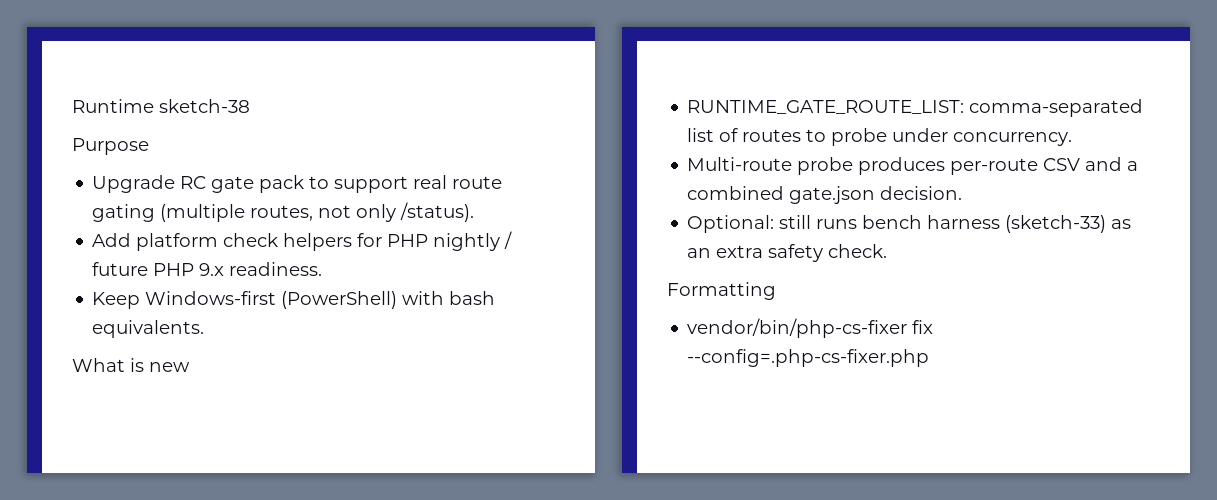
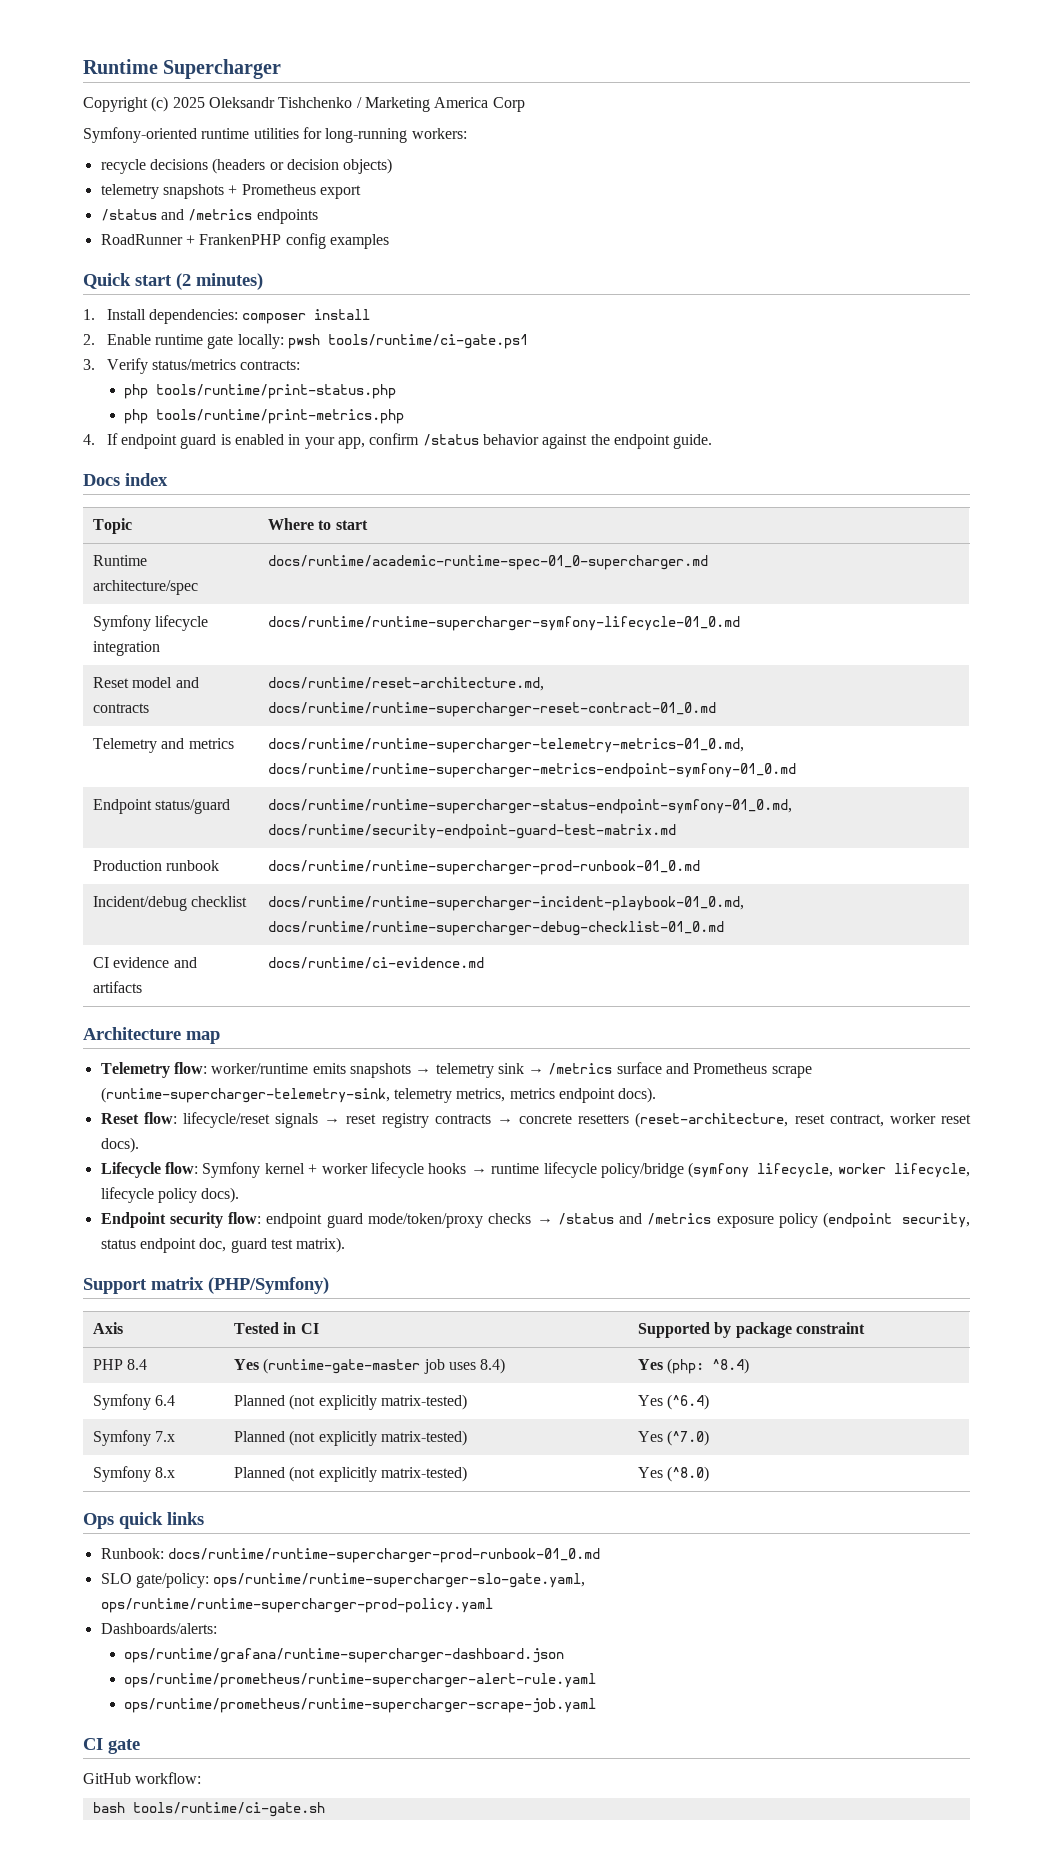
[72,99,250,113] [72,138,149,155] [92,175,503,193] [92,202,475,222] [92,231,513,251] [92,262,323,276] [92,291,496,309] [92,320,205,338] [72,358,190,372] [687,99,1144,117] [687,128,1073,146] [687,157,1139,175] [687,186,963,204] [687,215,1132,233] [687,244,888,262] [667,282,776,300] [687,318,934,338] [687,349,930,367] Runtime sketch-38 // Purpose // Upgrade RC gate pack to support real route gating (multiple routes, not only /status). // Add platform check helpers for PHP nightly / future PHP 9.x readiness. // Keep Windows-first (PowerShell) with bash equivalents. // What is new // RUNTIME_GATE_ROUTE_LIST: comma-separated list of routes to probe under concurrency. // Multi-route probe produces per-route CSV and a combined gate.json decision. // Optional: still runs bench harness (sketch-33) as an extra safety check. // Formatting // vendor/bin/php-cs-fixer fix --config=.php-cs-fixer.php -> [83,59,282,79] [83,96,525,112] [83,127,467,143] [100,158,393,174] [100,184,361,199] [100,209,318,224] [100,233,389,249] [83,273,263,290] [83,309,371,324] [83,334,528,349] [83,358,301,374] [124,384,397,399] [124,409,405,424] [83,433,713,449] [83,473,168,486] [92,518,132,534] [267,518,368,530] [92,555,147,566] [92,580,198,595] [267,555,708,570] [92,615,209,631] [92,641,160,656] [267,616,740,631] [92,677,199,688] [92,703,149,713] [267,677,544,691] [267,702,716,717] [92,738,234,753] [267,738,744,753] [267,763,796,778] [92,799,231,814] [267,799,792,814] [267,824,676,839] [92,860,220,871] [267,860,700,875] [92,896,248,911] [267,896,744,911] [267,921,724,936] [92,957,197,968] [92,981,142,993] [267,957,484,969] [83,1027,220,1044] [100,1062,812,1078] [100,1087,657,1103] [100,1112,971,1128] [100,1137,139,1153] [100,1162,970,1178] [100,1187,240,1203] [100,1212,970,1228] [100,1237,346,1253] [83,1277,329,1294] [92,1322,123,1334] [233,1322,319,1334] [637,1322,865,1338] [92,1359,148,1370] [233,1358,506,1374] [637,1358,750,1374] [92,1394,176,1410] [233,1394,467,1410] [637,1394,710,1410] [92,1430,176,1446] [233,1430,467,1446] [637,1430,710,1446] [92,1466,176,1482] [233,1466,467,1482] [637,1466,710,1482] [83,1512,204,1529] [100,1548,600,1563] [100,1573,586,1588] [100,1598,493,1613] [100,1623,217,1634] [124,1648,565,1663] [124,1673,597,1688] [124,1698,597,1713] [83,1738,140,1754] [83,1772,202,1784] [92,1802,325,1817] Runtime Supercharger // Copyright (c) 2025 Oleksandr Tishchenko / Marketing America Corp // Symfony-oriented runtime utilities for long-running workers: // recycle decisions (headers or decision objects) // telemetry snapshots + Prometheus export // /status and /metrics endpoints // RoadRunner + FrankenPHP config examples // Quick start (2 minutes) // 1. Install dependencies: composer install // 2. Enable runtime gate locally: pwsh tools/runtime/ci-gate.ps1 // 3. Verify status/metrics contracts: // php tools/runtime/print-status.php // php tools/runtime/print-metrics.php // 4. If endpoint guard is enabled in your app, confirm /status behavior against the endpoint guide. // Docs index // Topic | Where to start // Runtime architecture/spec | docs/runtime/academic-runtime-spec-01_0-supercharger.md // Symfony lifecycle integration | docs/runtime/runtime-supercharger-symfony-lifecycle-01_0.md // Reset model and contracts | docs/runtime/reset-architecture.md, docs/runtime/runtime-supercharger-reset-contract-01_0.md // Telemetry and metrics | docs/runtime/runtime-supercharger-telemetry-metrics-01_0.md, docs/runtime/runtime-supercharger-metrics-endpoint-symfony-01_0.md // Endpoint status/guard | docs/runtime/runtime-supercharger-status-endpoint-symfony-01_0.md, docs/runtime/security-endpoint-guard-test-matrix.md // Production runbook | docs/runtime/runtime-supercharger-prod-runbook-01_0.md // Incident/debug checklist | docs/runtime/runtime-supercharger-incident-playbook-01_0.md, docs/runtime/runtime-supercharger-debug-checklist-01_0.md // CI evidence and artifacts | docs/runtime/ci-evidence.md // Architecture map // Telemetry flow: worker/runtime emits snapshots → telemetry sink → /metrics surface and Prometheus scrape (runtime-supercharger-telemetry-sink, telemetry metrics, metrics endpoint docs). // Reset flow: lifecycle/reset signals → reset registry contracts → concrete resetters (reset-architecture, reset contract, worker reset docs). // Lifecycle flow: Symfony kernel + worker lifecycle hooks → runtime lifecycle policy/bridge (symfony lifecycle, worker lifecycle, lifecycle policy docs). // Endpoint security flow: endpoint guard mode/token/proxy checks → /status and /metrics exposure policy (endpoint security, status endpoint doc, guard test matrix). // Support matrix (PHP/Symfony) // Axis | Tested in CI | Supported by package constraint // PHP 8.4 | Yes (runtime-gate-master job uses 8.4) | Yes (php: ^8.4) // Symfony 6.4 | Planned (not explicitly matrix-tested) | Yes (^6.4) // Symfony 7.x | Planned (not explicitly matrix-tested) | Yes (^7.0) // Symfony 8.x | Planned (not explicitly matrix-tested) | Yes (^8.0) // Ops quick links // Runbook: docs/runtime/runtime-supercharger-prod-runbook-01_0.md // SLO gate/policy: ops/runtime/runtime-supercharger-slo-gate.yaml, ops/runtime/runtime-supercharger-prod-policy.yaml // Dashboards/alerts: // ops/runtime/grafana/runtime-supercharger-dashboard.json // ops/runtime/prometheus/runtime-supercharger-alert-rule.yaml // ops/runtime/prometheus/runtime-supercharger-scrape-job.yaml // CI gate // GitHub workflow: // bash tools/runtime/ci-gate.sh

